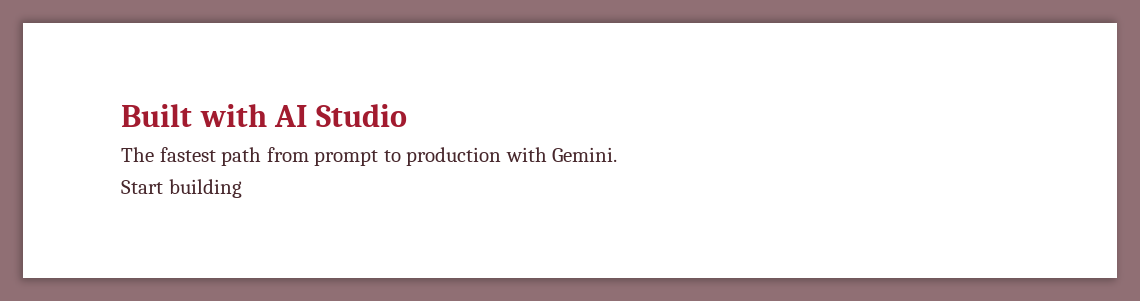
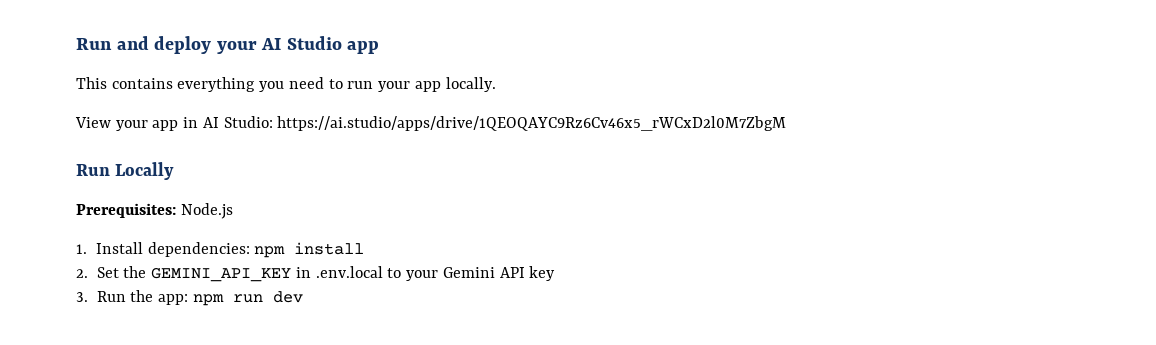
[121,104,407,127] [121,147,618,166] [121,179,242,198] Built with AI Studio // The fastest path from prompt to production with Gemini. // Start building -> [76,36,380,54] [76,77,496,92] [75,116,787,131] [76,162,175,180] [76,203,233,219] [76,242,365,258] [76,266,556,282] [76,290,303,306] Run and deploy your AI Studio app // This contains everything you need to run your app locally. // View your app in AI Studio: https://ai.studio/apps/drive/1QEOQAYC9Rz6Cv46x5_rWCxD2l0M7ZbgM // Run Locally // Prerequisites: Node.js // 1. Install dependencies: npm install // 2. Set the GEMINI_API_KEY in .env.local to your Gemini API key // 3. Run the app: npm run dev

